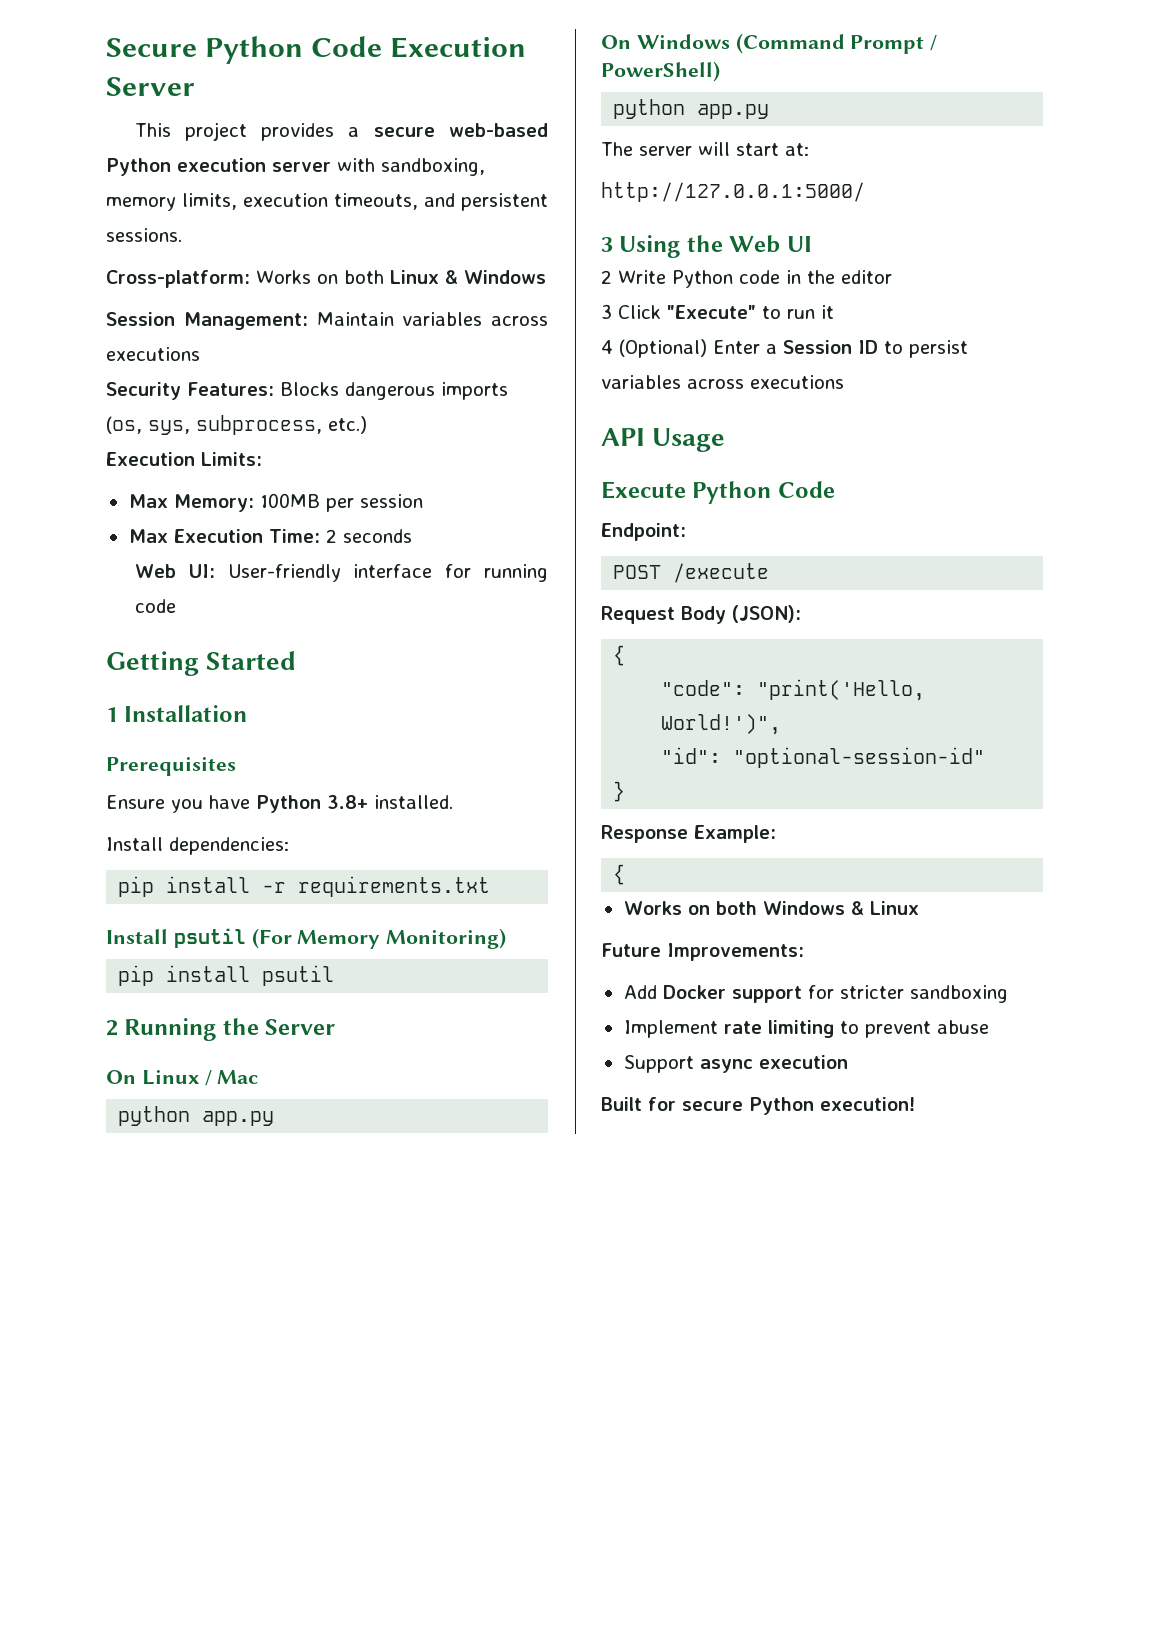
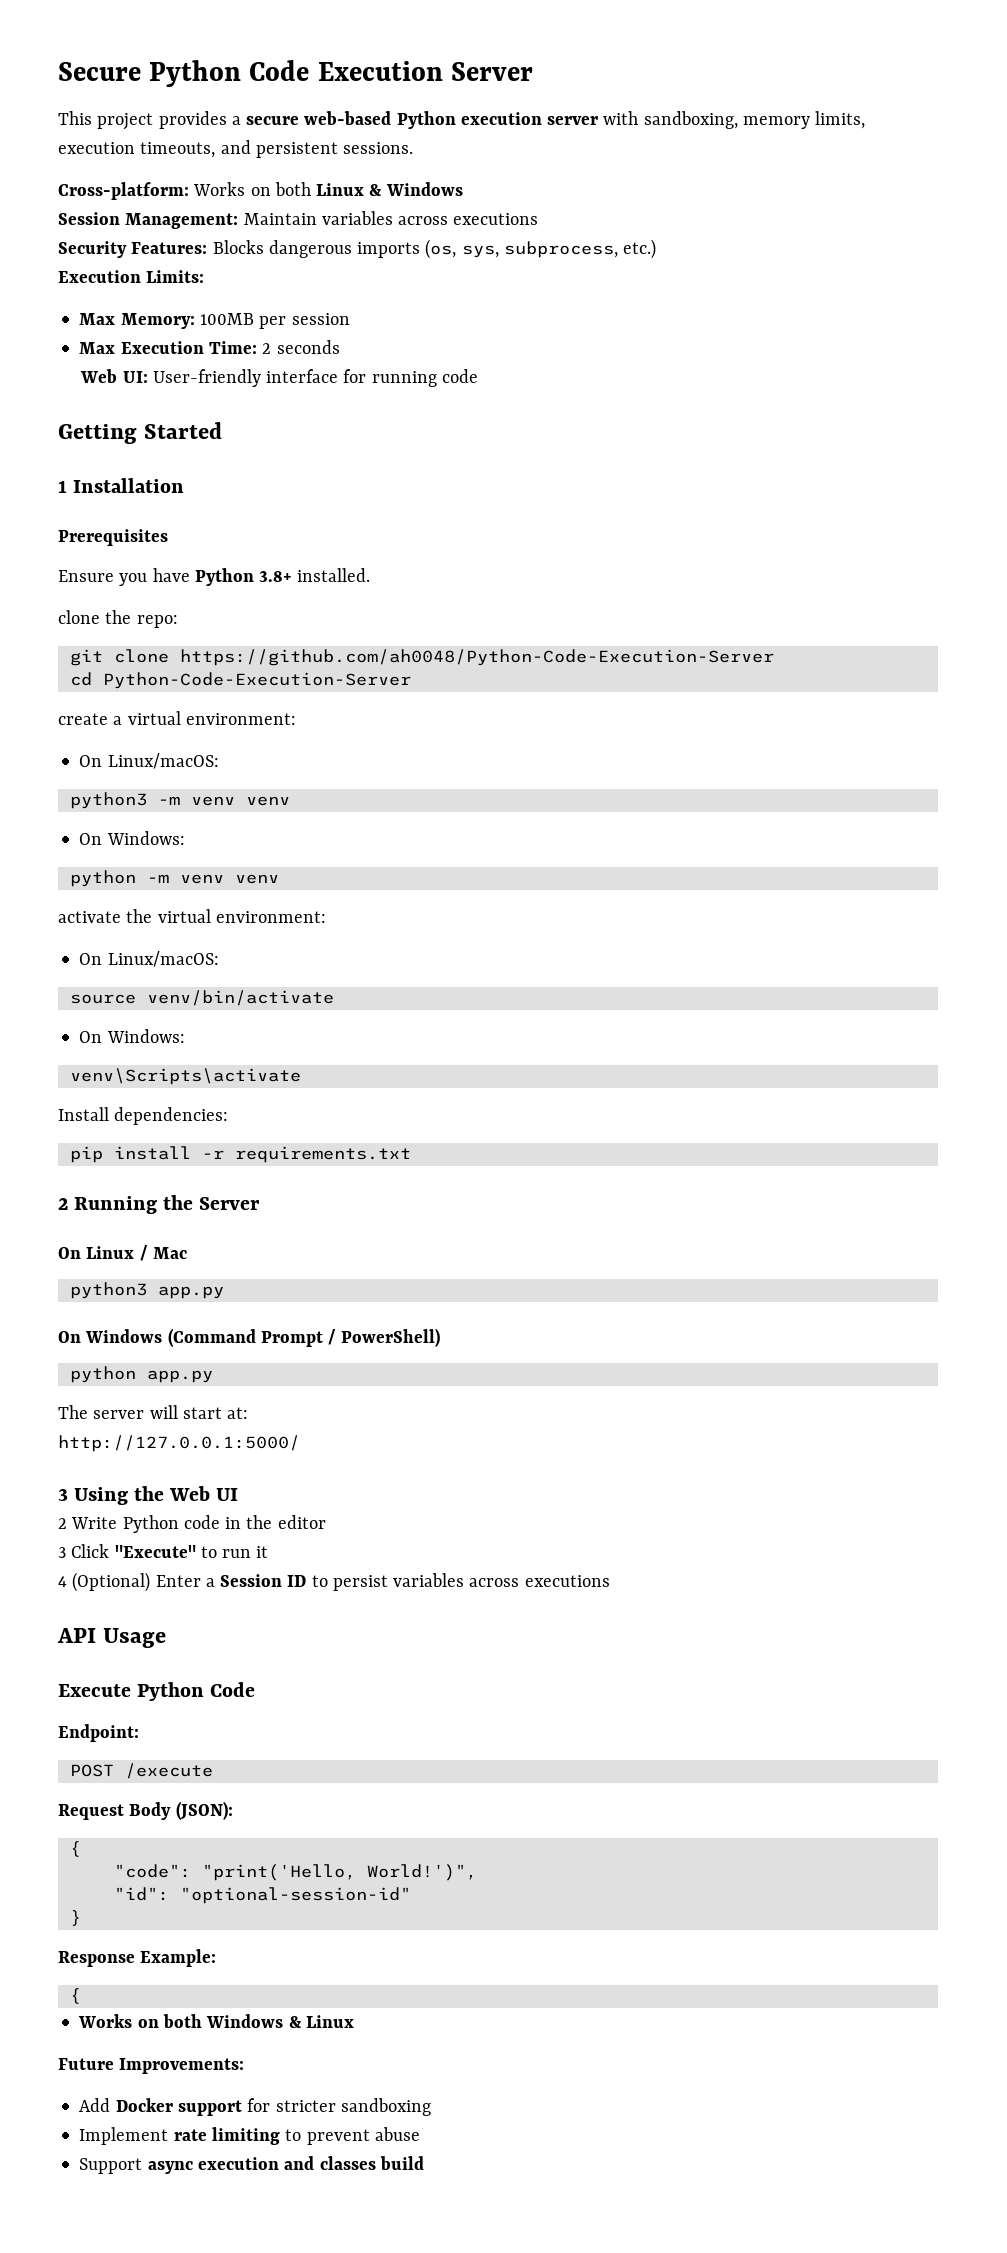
(453, 802) none -> [58,610,178,628] [69,649,774,666] [69,672,411,689] [58,711,296,725] [79,753,219,769] [69,792,290,809] [79,831,185,845] [69,870,279,887] [58,909,326,923] [79,951,219,967] [69,990,334,1006] [79,1029,185,1043] [69,1068,301,1085] // clone the repo: // git clone https://github.com/ah0048/Python-Code-Execution-Server // cd Python-Code-Execution-Server // create a virtual environment: // On Linux/macOS: // python3 -m venv venv // On Windows: // python -m venv venv // activate the virtual environment: // On Linux/macOS: // source venv/bin/activate // On Windows: // venv\Scripts\activate
[106,928,507,949] [118,965,335,986] // Install psutil (For Memory Monitoring) // pip install psutil -> (411, 1154) none
[118,1106,191,1126] python -> [69,1282,147,1299] python3
[601,1097,915,1115] // Built for secure Python execution! -> [284,2156,424,2170] and classes build

